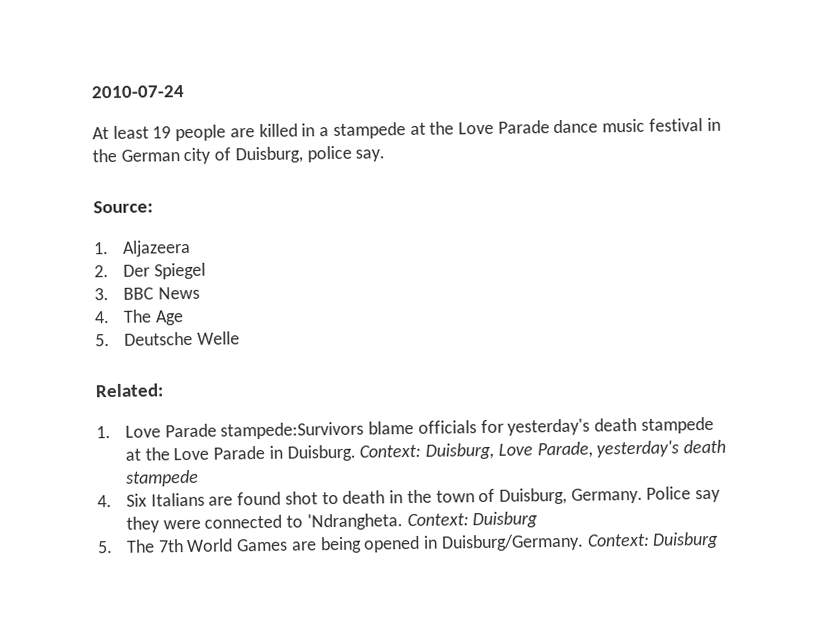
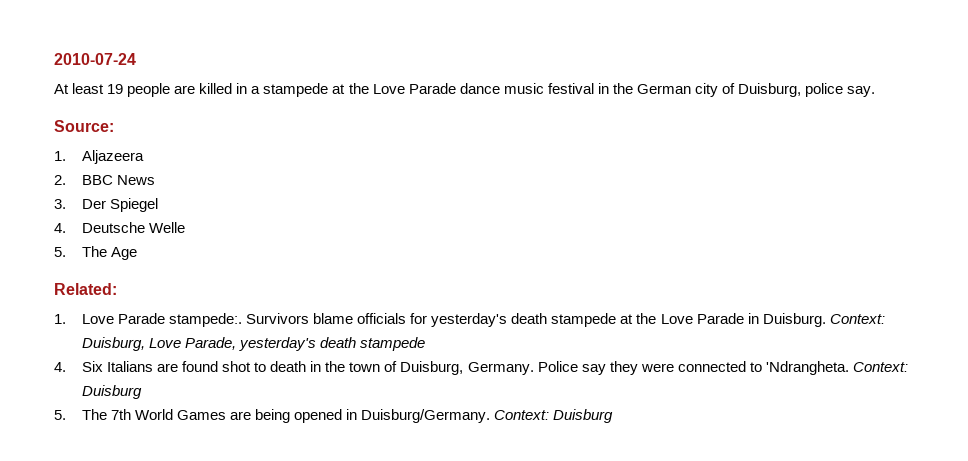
(109, 271) none -> [81,175,155,185] [54,199,66,209] BBC News // 3.
[94,286,200,301] [94,311,110,324] 3. BBC News // 4. -> [54,222,185,233] [54,247,66,257] 4. Deutsche Welle // 5.
[95,331,240,347] // 5. Deutsche Welle -> (137, 253) none
[220,421,365,440] stampede:Survivors -> [169,313,310,327] stampede:. Survivors

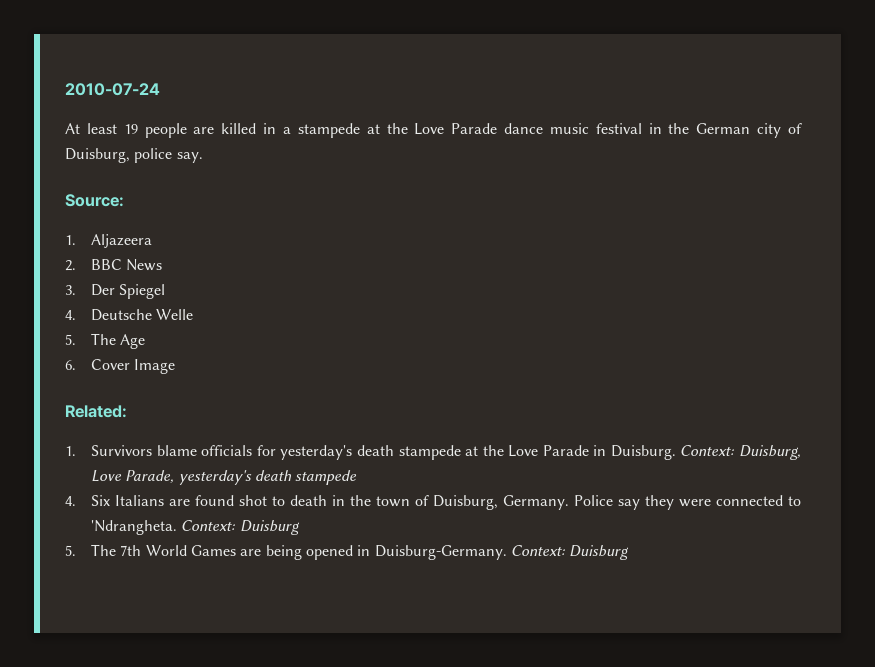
(137, 253) none -> [65,359,176,374] // 6. Cover Image
[81,313,243,327] Love Parade stampede:. -> (76, 451) none
[361,409,491,423] Duisburg/Germany. -> [374,545,507,560] Duisburg-Germany.

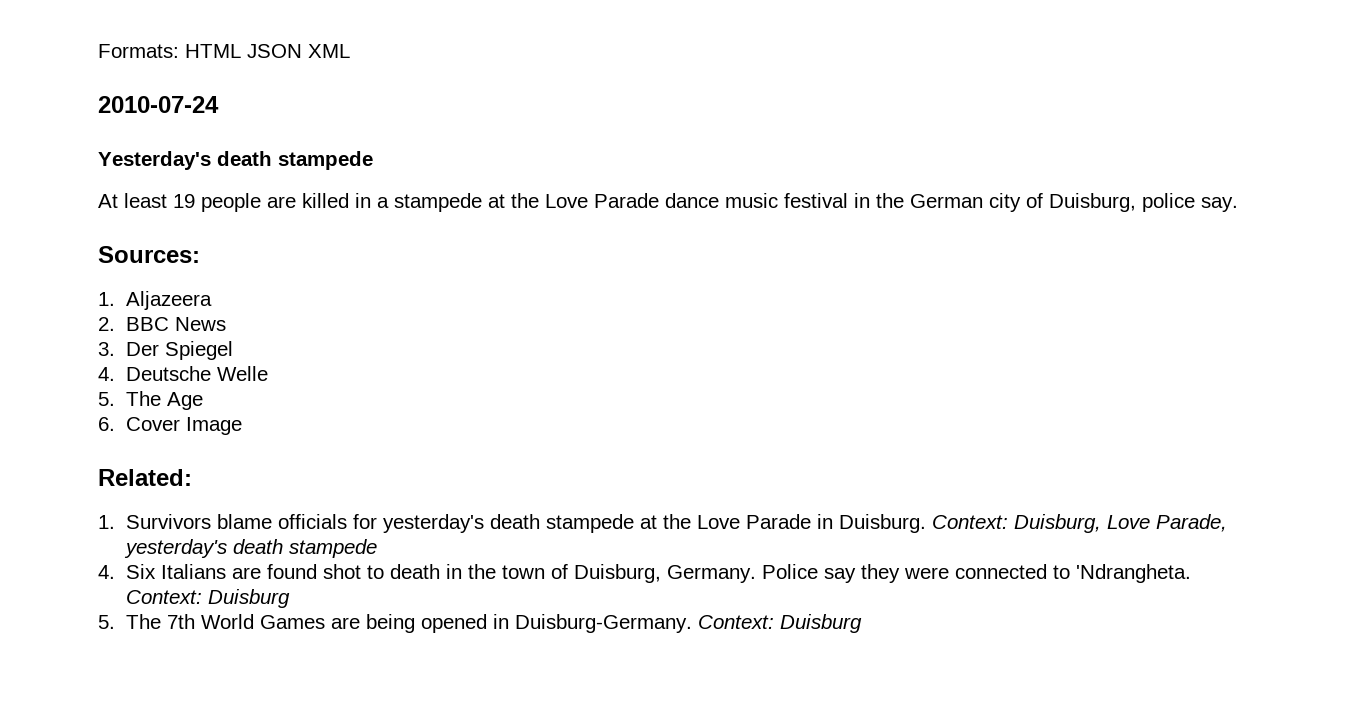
[65,83,160,96] 2010-07-24 -> [98,44,350,58] [98,96,219,113] [98,151,373,170] Formats: HTML JSON XML // 2010-07-24 // Yesterday's death stampede
[65,194,124,207] Source: -> [98,246,200,263] Sources:

